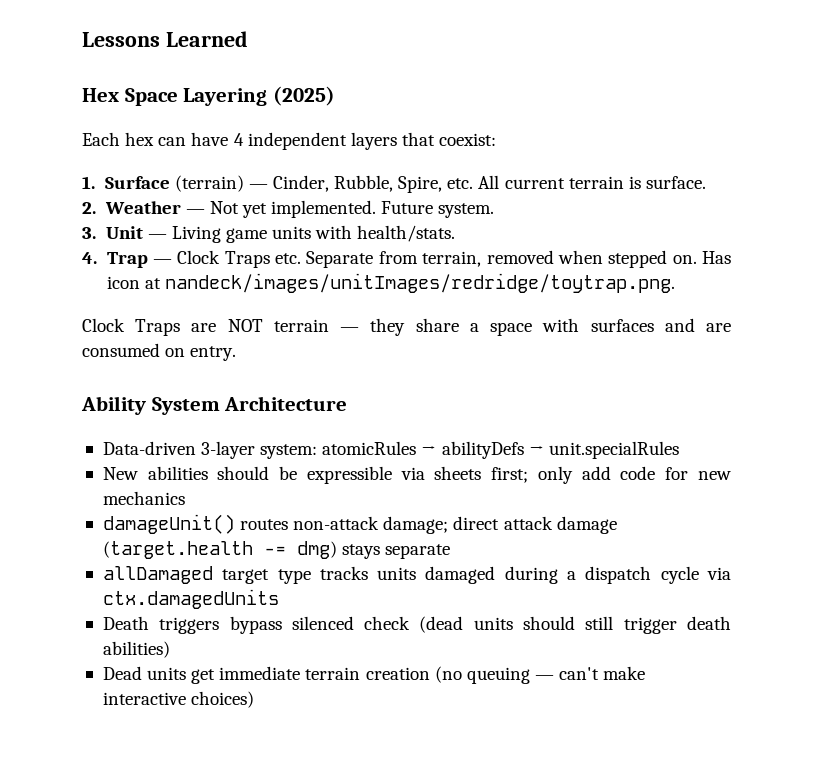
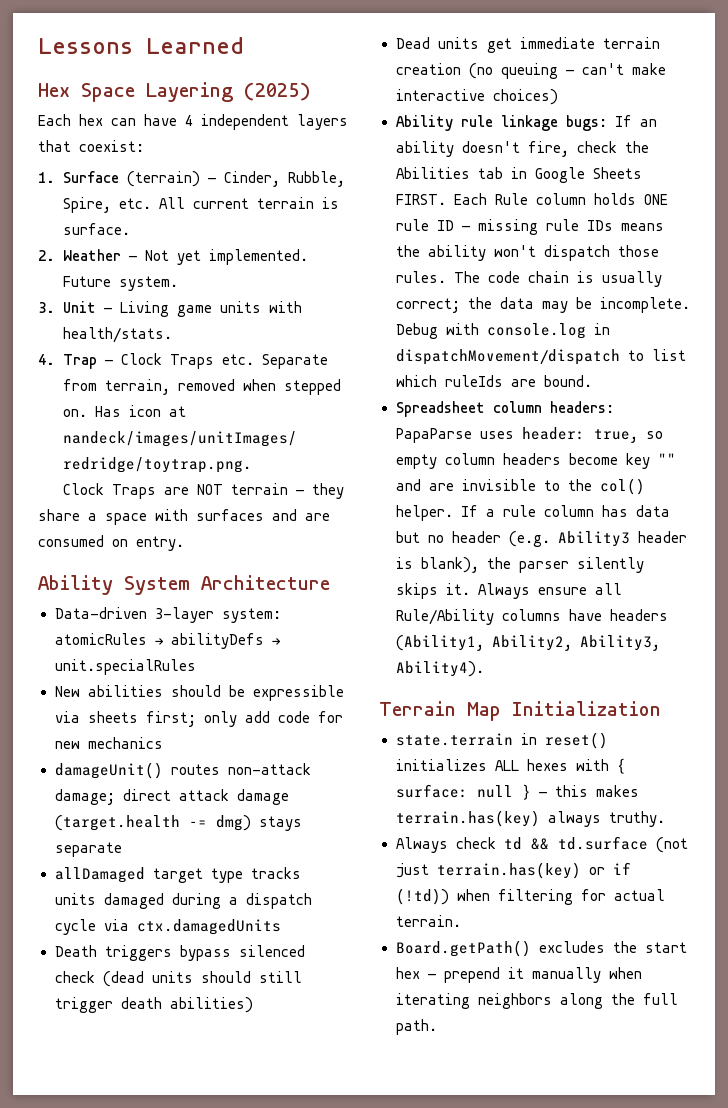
(255, 699) none -> [395,115,657,131] [395,141,649,157] [395,167,642,183] [395,193,668,205] [395,219,664,235] [395,245,659,261] [395,271,662,287] [395,297,690,313] [395,323,610,339] [395,349,686,365] [395,375,592,387] [395,401,614,417] [395,427,663,443] [395,453,676,469] [395,478,645,495] [395,505,670,521] [395,531,687,547] [395,557,644,573] [395,583,622,599] [395,609,668,625] [395,635,660,651] [395,661,484,677] [379,701,661,721] [395,732,608,749] [395,758,626,774] [395,784,639,800] [395,810,665,827] [395,836,688,853] [395,862,631,879] [395,888,665,905] [395,915,461,927] [395,940,687,957] [395,967,642,983] [395,993,678,1009] [395,1019,437,1035] // Ability rule linkage bugs: If an ability doesn't fire, check the Abilities tab in Google Sheets FIRST. Each Rule column holds ONE rule ID — missing rule IDs means the ability won't dispatch those rules. The code chain is usually correct; the data may be incomplete. Debug with console.log in dispatchMovement/dispatch to list which ruleIds are bound. // Spreadsheet column headers: PapaParse uses header: true, so empty column headers become key "" and are invisible to the col() helper. If a rule column has data but no header (e.g. Ability3 header is blank), the parser silently skips it. Always ensure all Rule/Ability columns have headers (Ability1, Ability2, Ability3, Ability4). // Terrain Map Initialization // state.terrain in reset() initializes ALL hexes with { surface: null } — this makes terrain.has(key) always truthy. // Always check td && td.surface (not just terrain.has(key) or if (!td)) when filtering for actual terrain. // Board.getPath() excludes the start hex — prepend it manually when iterating neighbors along the full path.

